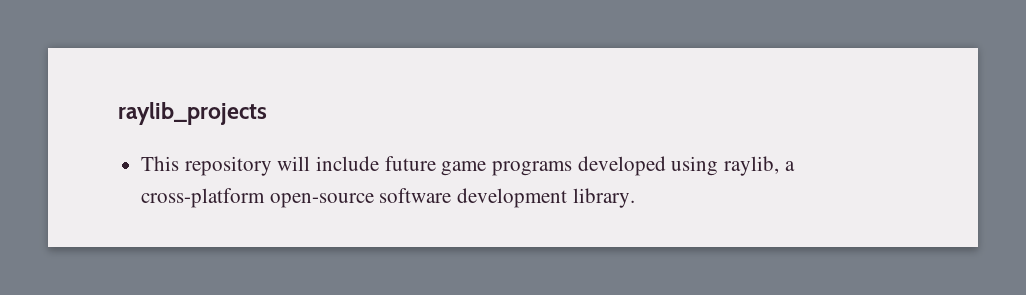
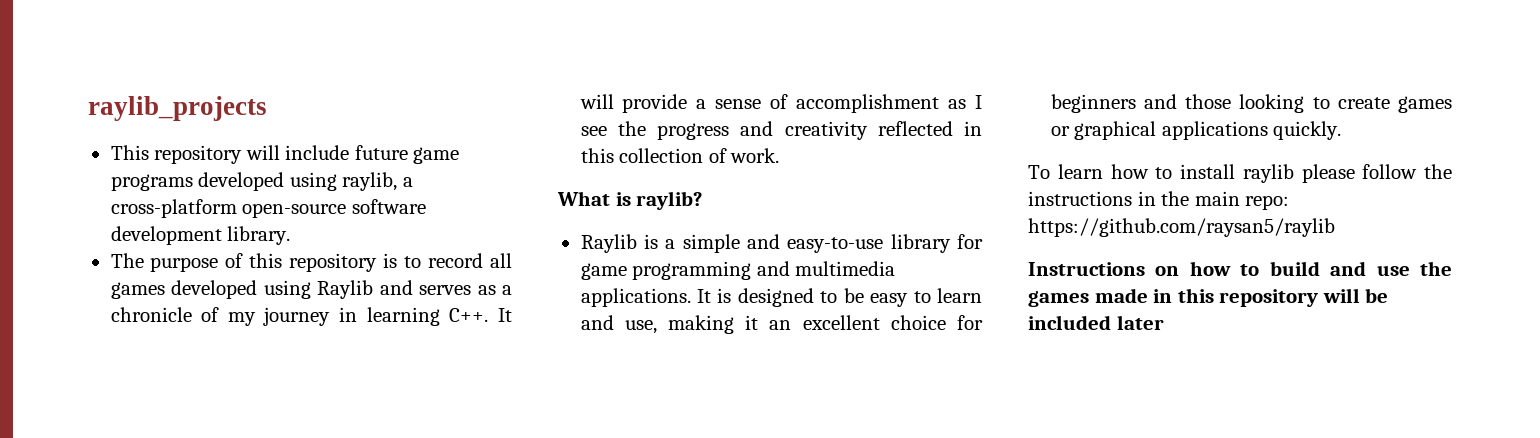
(635, 198) none -> [110,253,512,272] [110,280,512,299] [110,307,512,326] [579,94,982,113] [580,121,982,140] [580,148,780,163] [557,191,703,210] [580,234,983,253] [580,261,896,280] [580,288,982,307] [580,315,983,334] [1050,94,1452,113] [1050,121,1342,140] [1028,164,1452,183] [1028,191,1290,210] [1028,218,1335,237] [1028,261,1452,276] [1028,288,1389,307] [1028,315,1164,330] // The purpose of this repository is to record all games developed using Raylib and serves as a chronicle of my journey in learning C++. It will provide a sense of accomplishment as I see the progress and creativity reflected in this collection of work. // What is raylib? // Raylib is a simple and easy-to-use library for game programming and multimedia applications. It is designed to be easy to learn and use, making it an excellent choice for beginners and those looking to create games or graphical applications quickly. // To learn how to install raylib please follow the instructions in the main repo: https://github.com/raysan5/raylib // Instructions on how to build and use the games made in this repository will be included later

